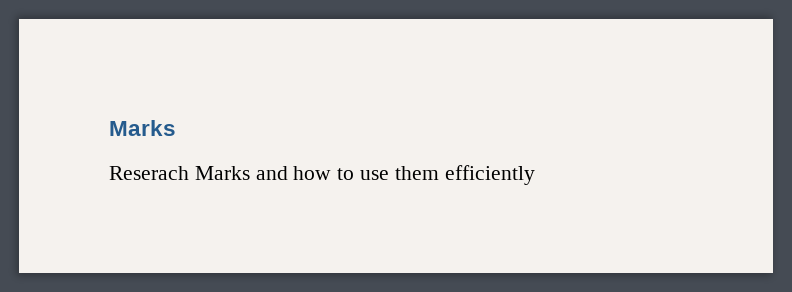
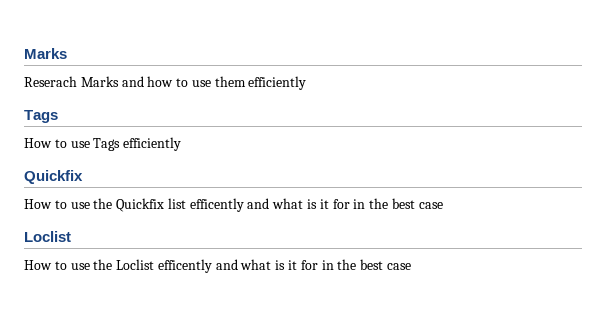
(535, 175) none -> [24,110,58,123] [24,137,182,151] [24,170,83,184] [24,198,443,212] [24,231,71,242] [24,259,411,273] // Tags // How to use Tags efficiently // Quickfix // How to use the Quickfix list efficently and what is it for in the best case // Loclist // How to use the Loclist efficently and what is it for in the best case

